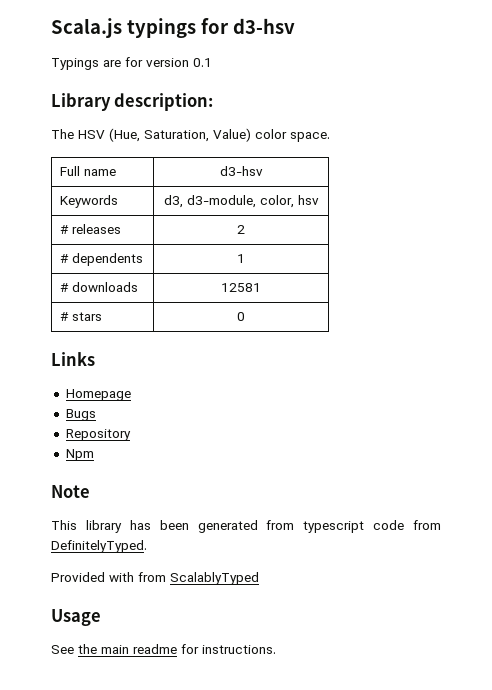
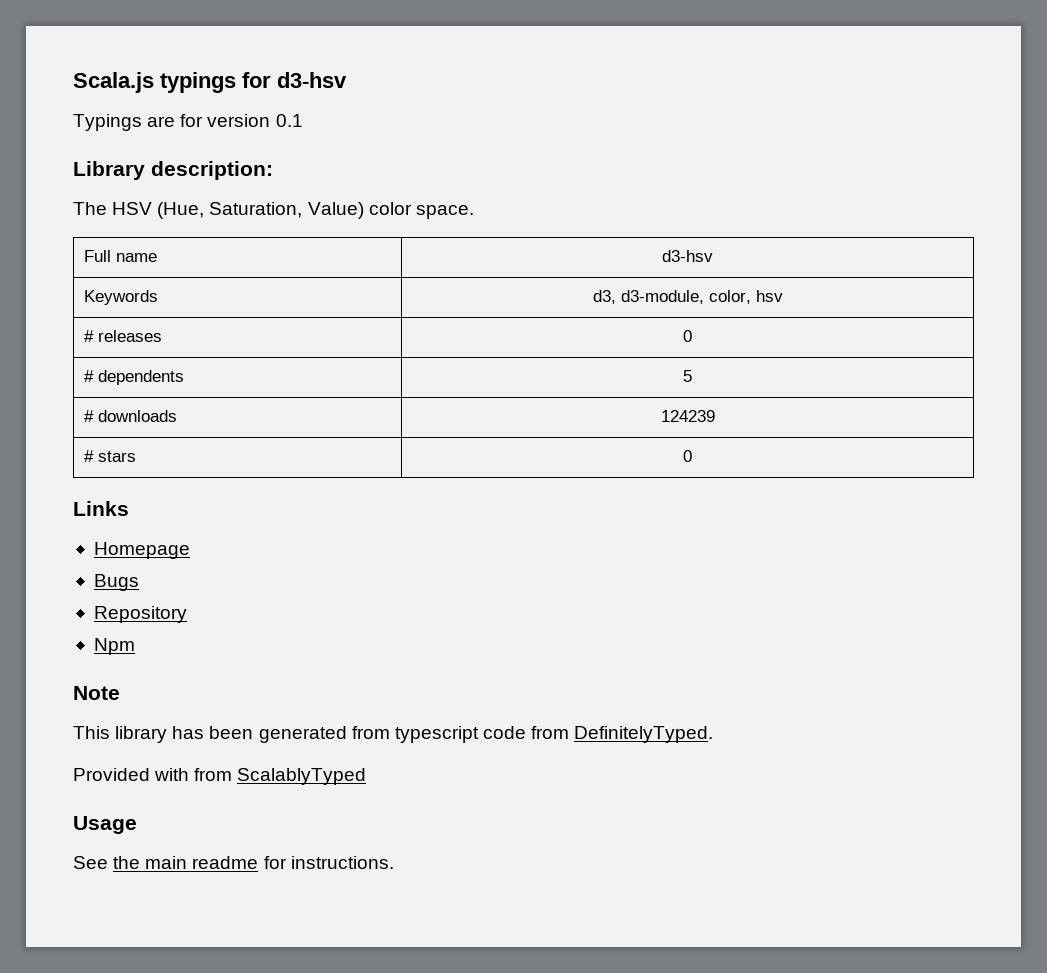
[237,225,245,234] 2 -> [683,330,692,342] 0
[237,254,245,263] 1 -> [683,370,692,382] 5
[221,283,261,292] 12581 -> [660,410,715,422] 124239

